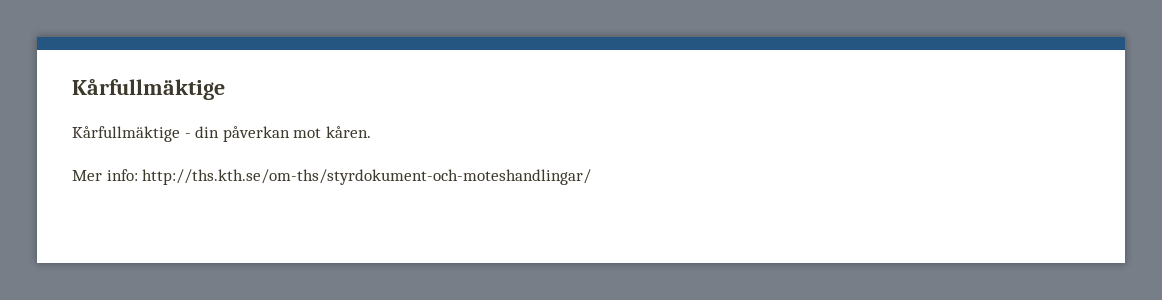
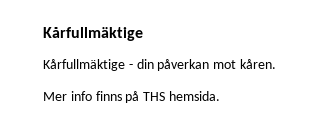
[106,169,592,185] info: http://ths.kth.se/om-ths/styrdokument-och-moteshandlingar/ -> [70,91,220,103] info finns på THS hemsida.

